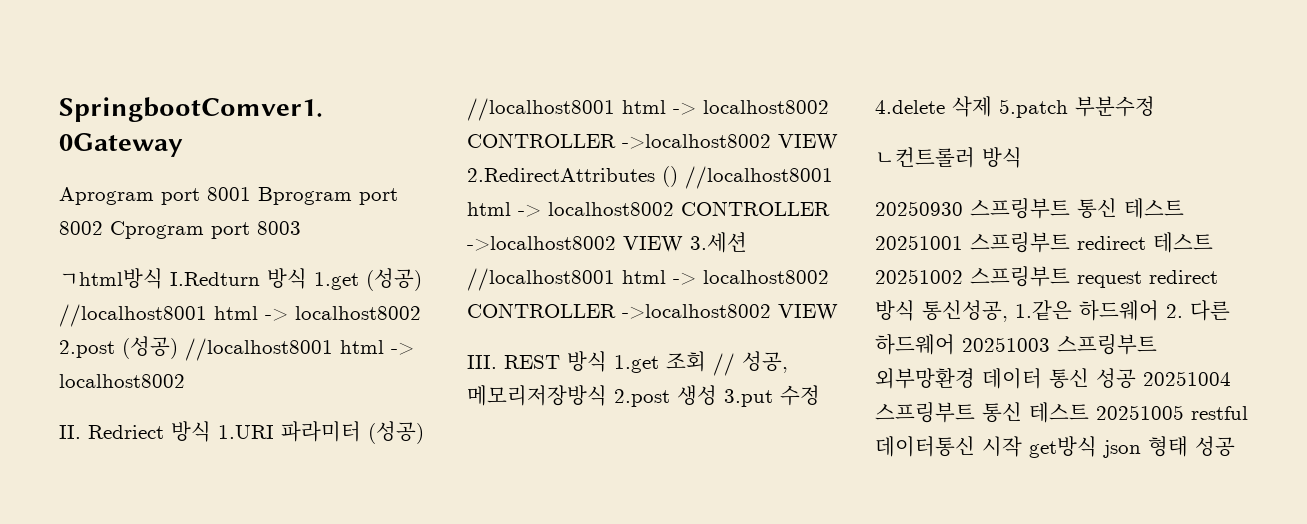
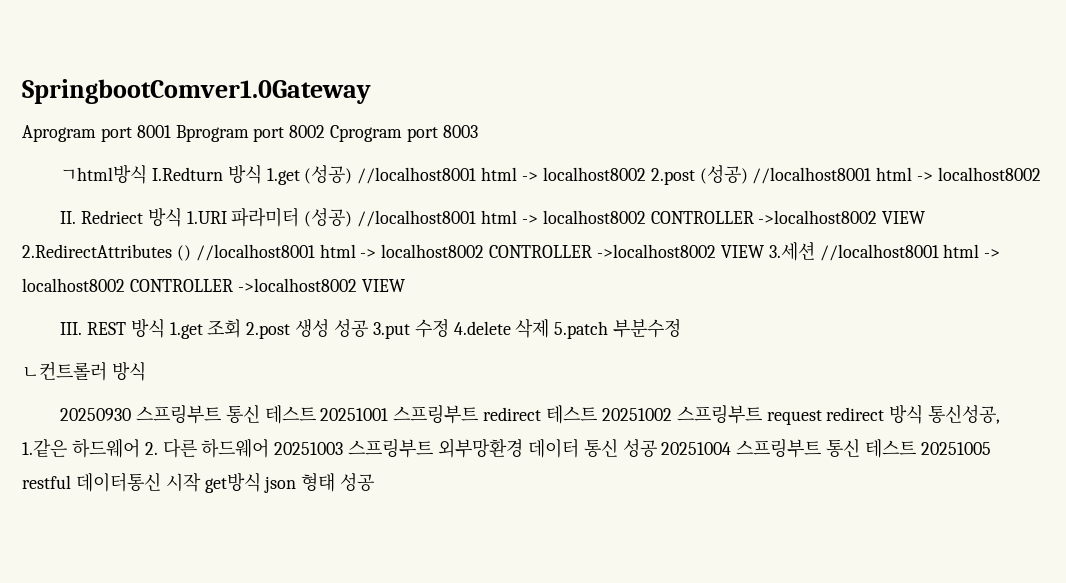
[713,351,788,376] [467,385,607,406] // 성공, 메모리저장방식 -> (242, 328) none
(717, 395) none -> [333,319,368,337] 성공

